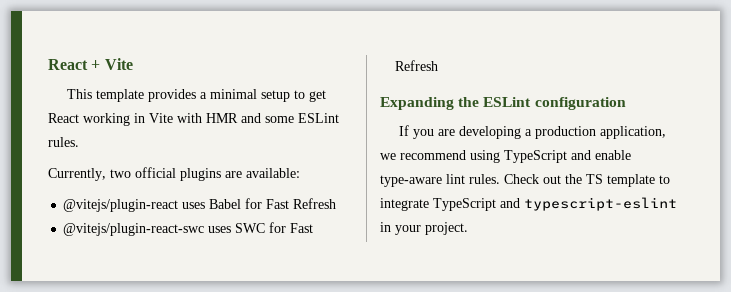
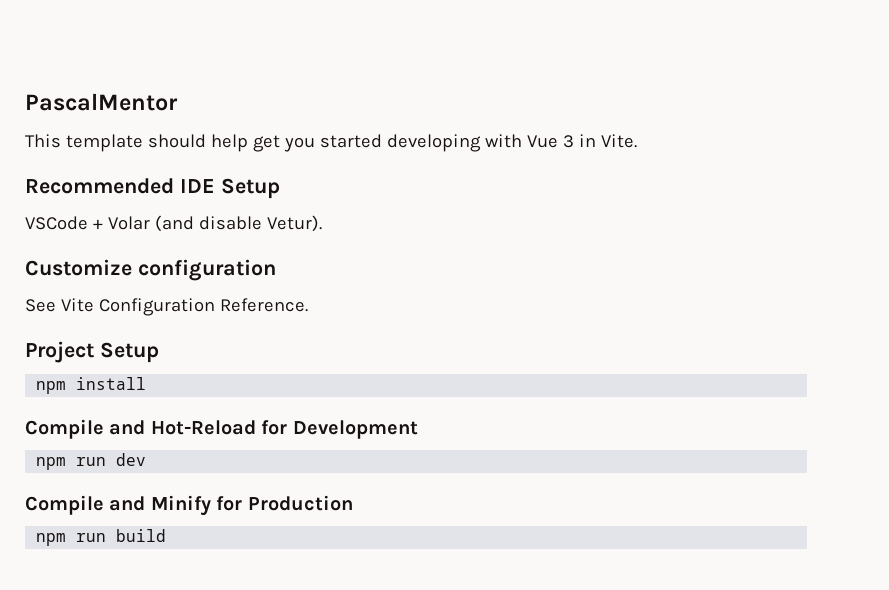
[48,58,133,70] React + Vite -> [25,93,178,111] PascalMentor
[148,89,327,102] [48,113,339,126] [48,137,79,147] [48,167,300,181] [63,198,337,212] [63,222,314,236] [395,60,439,71] [380,97,626,110] [399,125,667,139] [380,150,631,163] [380,174,670,187] [380,197,677,211] [380,222,468,235] provides a minimal setup to get React working in Vite with HMR and some ESLint rules. // Currently, two official plugins are available: // @vitejs/plugin-react uses Babel for Fast Refresh // @vitejs/plugin-react-swc uses SWC for Fast Refresh // Expanding the ESLint configuration // If you are developing a production application, we recommend using TypeScript and enable type-aware lint rules. Check out the TS template to integrate TypeScript and typescript-eslint in your project. -> [147,134,637,152] [25,178,280,199] [25,215,322,232] [25,259,276,281] [25,298,308,316] [25,341,159,363] [36,377,147,394] [25,419,418,439] [36,453,147,470] [25,495,353,516] [36,529,167,546] should help get you started developing with Vue 3 in Vite. // Recommended IDE Setup // VSCode + Volar (and disable Vetur). // Customize configuration // See Vite Configuration Reference. // Project Setup // npm install // Compile and Hot-Reload for Development // npm run dev // Compile and Minify for Production // npm run build

